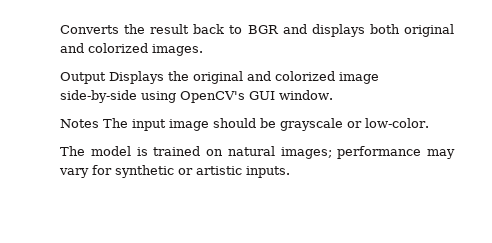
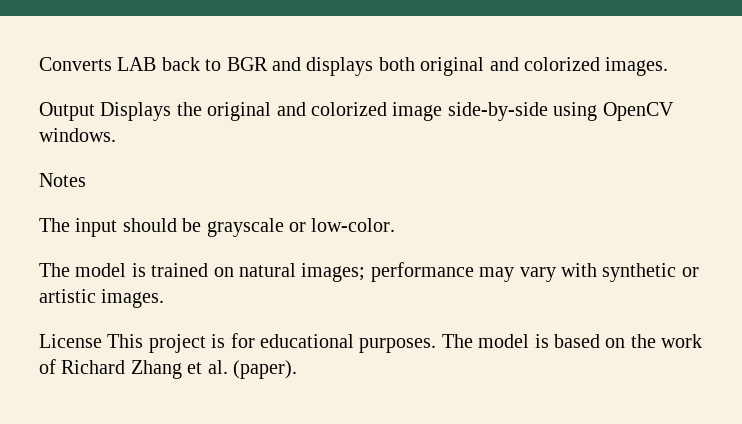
[124,24,190,34] the result -> [117,57,157,71] LAB
[180,90,333,103] OpenCV's GUI window. -> [602,102,674,121] [39,128,116,142] OpenCV windows.
(99, 123) none -> (86, 180) //
[169,119,209,131] image -> (118, 227) none
[92,165,112,175] for -> [560,263,597,277] with
[246,166,290,178] inputs. -> [101,289,165,308] [39,333,703,353] [39,359,297,379] images. // License This project is for educational purposes. The model is based on the work of Richard Zhang et al. (paper).

